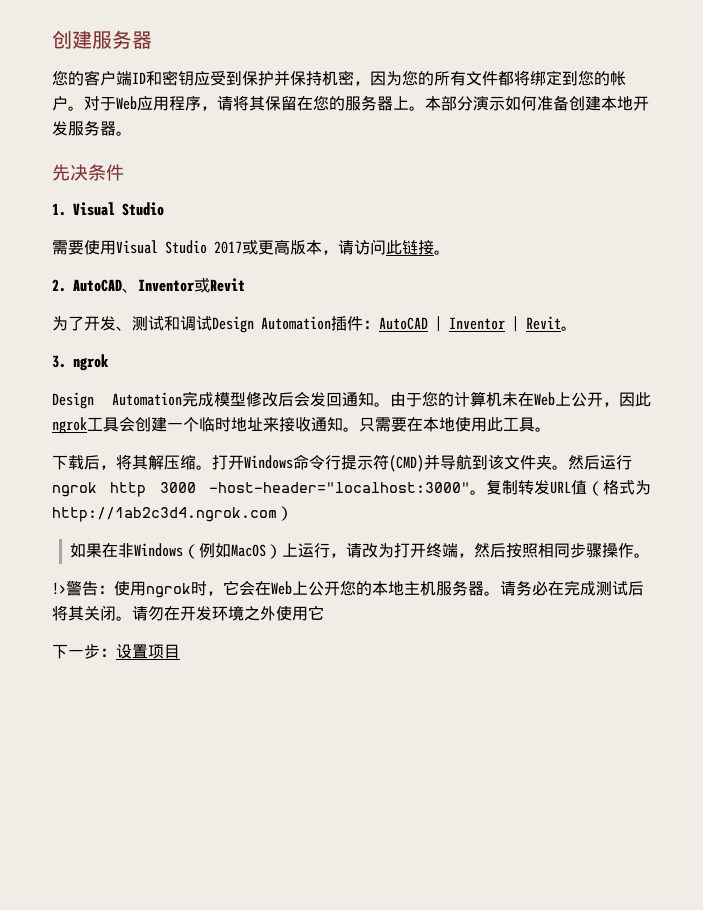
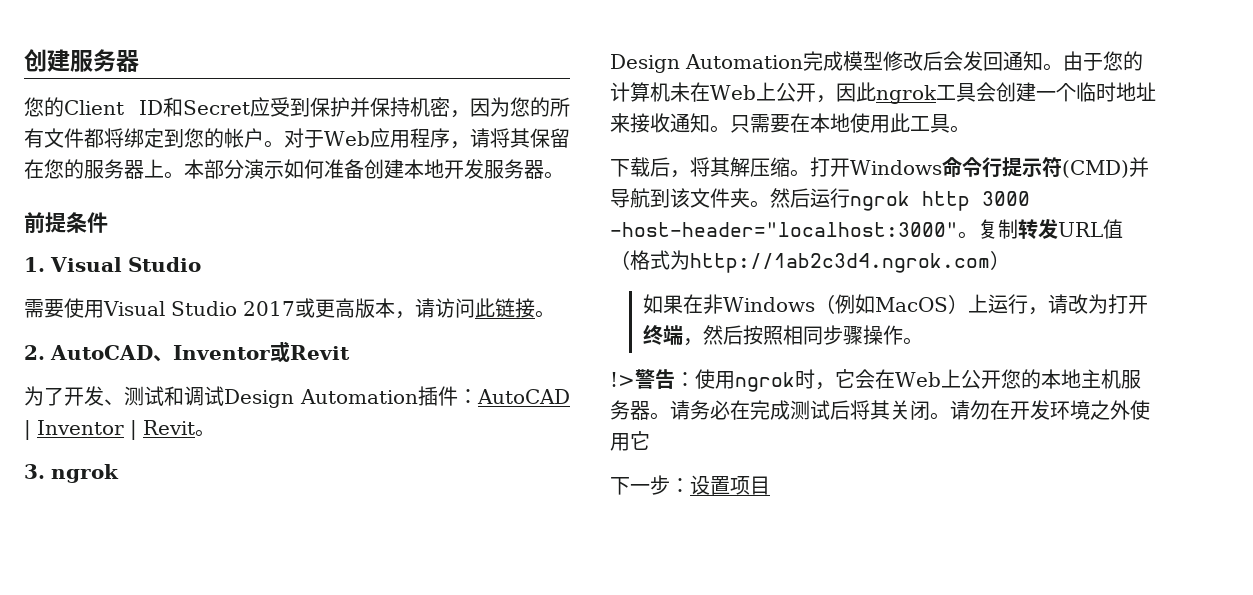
[84,70,194,86] 客户端ID和密钥 -> [64,97,250,117] Client ID和Secret
[52,164,88,181] 先决 -> [24,212,66,234] 前提

